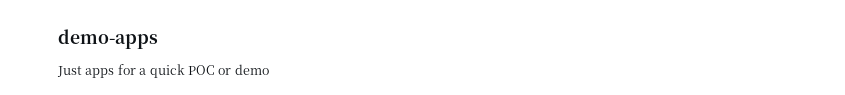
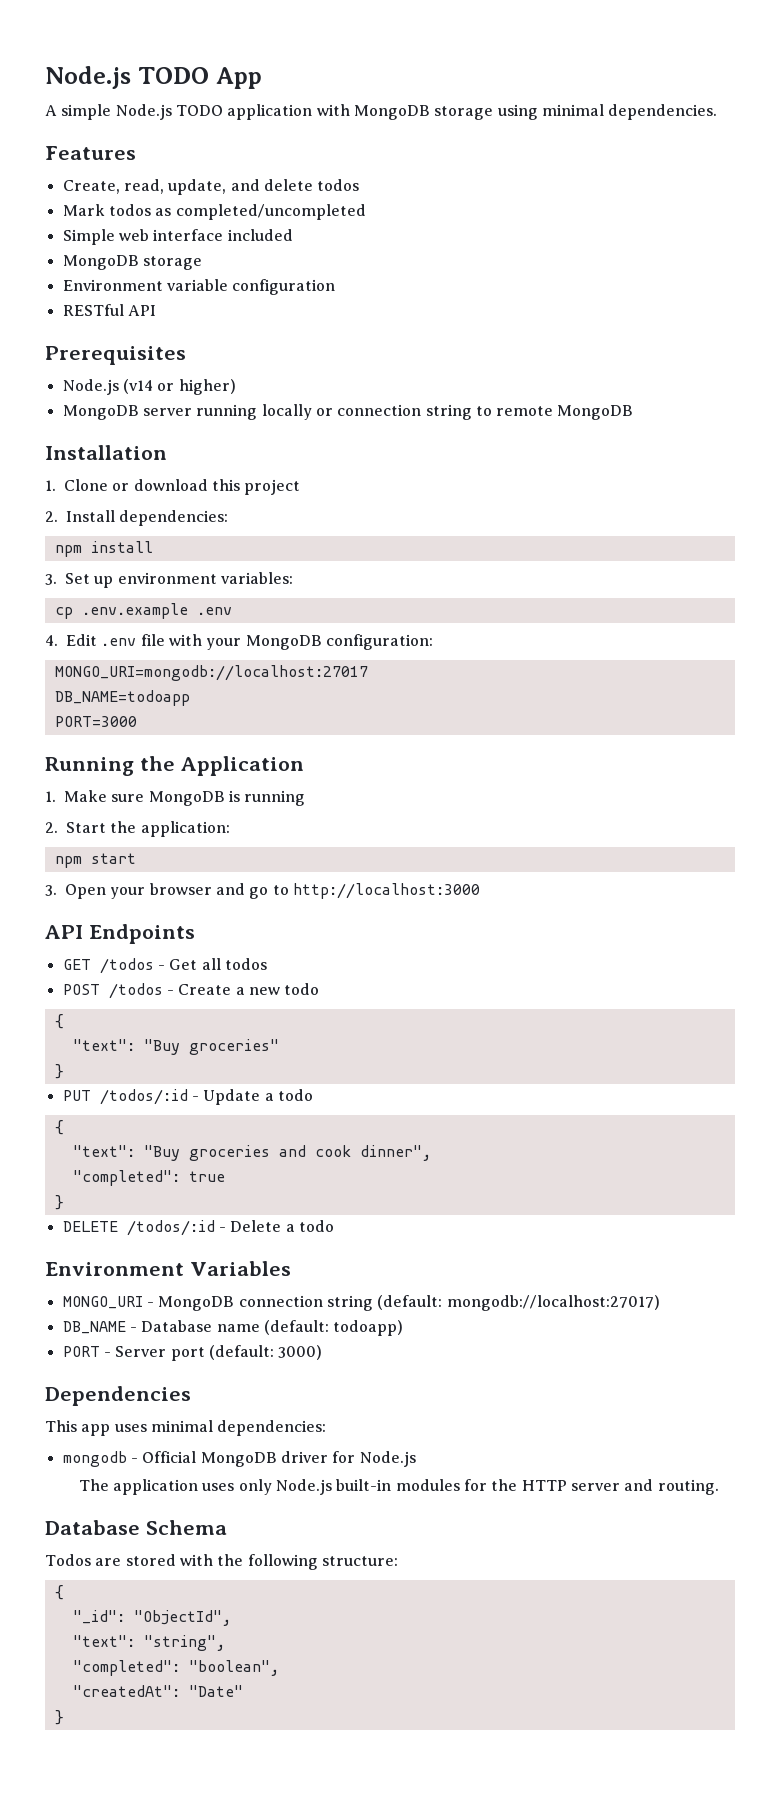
[58,29,158,49] [57,64,269,78] demo-apps // Just apps for a quick POC or demo -> [45,66,262,89] [45,104,718,120] [45,146,136,160] [62,179,360,195] [62,204,366,220] [62,229,293,245] [62,255,202,270] [62,279,336,295] [62,304,156,316] [45,346,186,365] [62,379,236,395] [62,404,634,420] [45,445,167,460] [45,479,301,495] [45,510,229,526] [54,541,153,557] [45,572,293,588] [54,603,232,619] [45,634,433,650] [54,665,368,681] [54,690,190,706] [54,716,137,727] [45,756,304,776] [45,790,306,806] [45,821,230,837] [54,853,136,868] [45,883,480,899] [45,924,195,944] [62,958,267,974] [62,983,320,999] [54,1014,64,1029] [72,1039,279,1055] [54,1064,64,1079] [62,1089,313,1105] [54,1120,64,1135] [72,1145,431,1161] [72,1170,225,1186] [54,1195,64,1210] [62,1220,334,1236] [45,1261,291,1276] [62,1295,660,1311] [62,1320,404,1336] [62,1345,323,1361] [45,1386,191,1406] [45,1420,327,1436] [62,1451,416,1467] [78,1479,719,1495] [45,1520,227,1535] [45,1554,398,1570] [54,1585,64,1600] [72,1610,231,1626] [72,1635,225,1651] [72,1660,279,1676] [72,1685,243,1697] [54,1710,64,1725] Node.js TODO App // A simple Node.js TODO application with MongoDB storage using minimal dependencies. // Features // Create, read, update, and delete todos // Mark todos as completed/uncompleted // Simple web interface included // MongoDB storage // Environment variable configuration // RESTful API // Prerequisites // Node.js (v14 or higher) // MongoDB server running locally or connection string to remote MongoDB // Installation // 1. Clone or download this project // 2. Install dependencies: // npm install // 3. Set up environment variables: // cp .env.example .env // 4. Edit .env file with your MongoDB configuration: // MONGO_URI=mongodb://localhost:27017 // DB_NAME=todoapp // PORT=3000 // Running the Application // 1. Make sure MongoDB is running // 2. Start the application: // npm start // 3. Open your browser and go to http://localhost:3000 // API Endpoints // GET /todos - Get all todos // POST /todos - Create a new todo // { // "text": "Buy groceries" // } // PUT /todos/:id - Update a todo // { // "text": "Buy groceries and cook dinner", // "completed": true // } // DELETE /todos/:id - Delete a todo // Environment Variables // MONGO_URI - MongoDB connection string (default: mongodb://localhost:27017) // DB_NAME - Database name (default: todoapp) // PORT - Server port (default: 3000) // Dependencies // This app uses minimal dependencies: // mongodb - Official MongoDB driver for Node.js // The application uses only Node.js built-in modules for the HTTP server and routing. // Database Schema // Todos are stored with the following structure: // { // "_id": "ObjectId", // "text": "string", // "completed": "boolean", // "createdAt": "Date" // }

